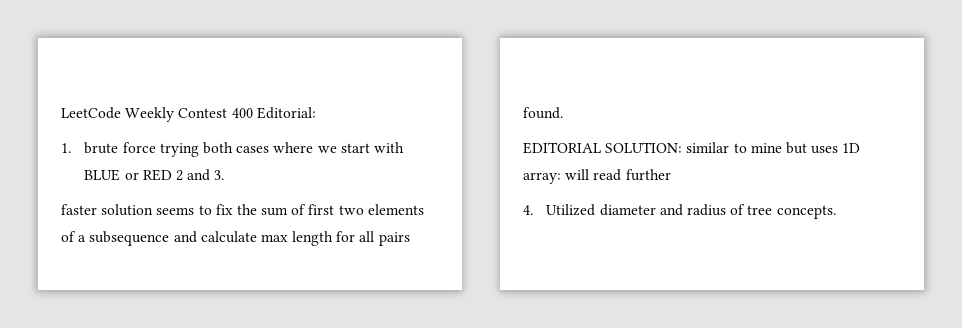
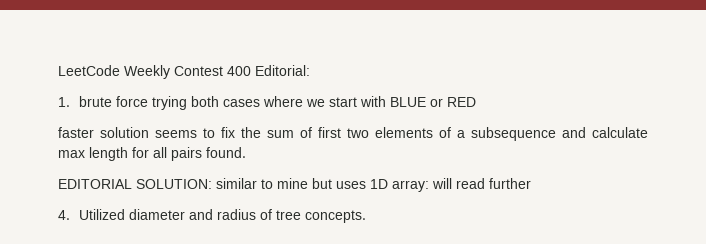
[175,169,225,181] 2 and 3. -> (476, 102) none

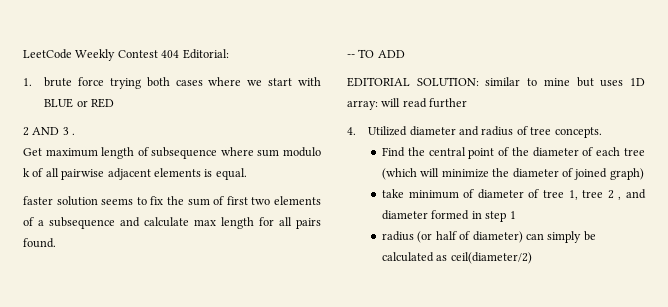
[227,66,251,76] 400 -> [161,50,180,58] 404
(476, 102) none -> [23,127,76,136] [23,147,321,159] [23,168,247,180] // 2 AND 3 . // Get maximum length of subsequence where sum modulo k of all pairwise adjacent elements is equal.
(246, 152) none -> [347,49,405,58] // -- TO ADD
(366, 216) none -> [382,147,645,159] [382,168,644,180] [382,189,646,200] [382,210,516,222] [382,231,596,243] [382,252,532,264] // Find the central point of the diameter of each tree (which will minimize the diameter of joined graph) // take minimum of diameter of tree 1, tree 2 , and diameter formed in step 1 // radius (or half of diameter) can simply be calculated as ceil(diameter/2)

